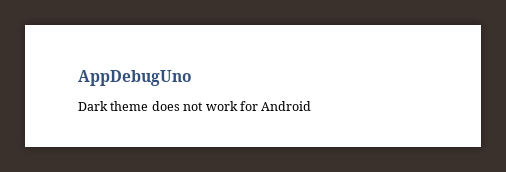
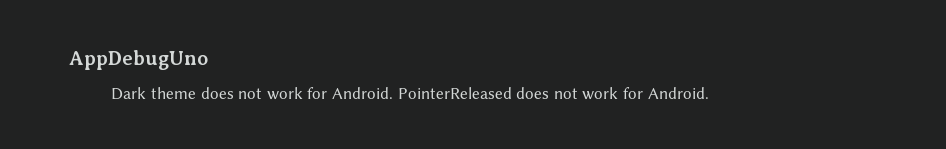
[261,101,312,111] Android -> [331,87,709,100] Android. PointerReleased does not work for Android.

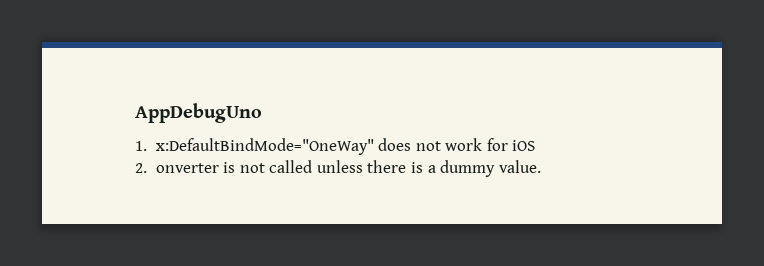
[111,87,709,100] Dark theme does not work for Android. PointerReleased does not work for Android. -> [135,138,536,155] [135,160,541,177] 1. x:DefaultBindMode="OneWay" does not work for iOS // 2. onverter is not called unless there is a dummy value.

